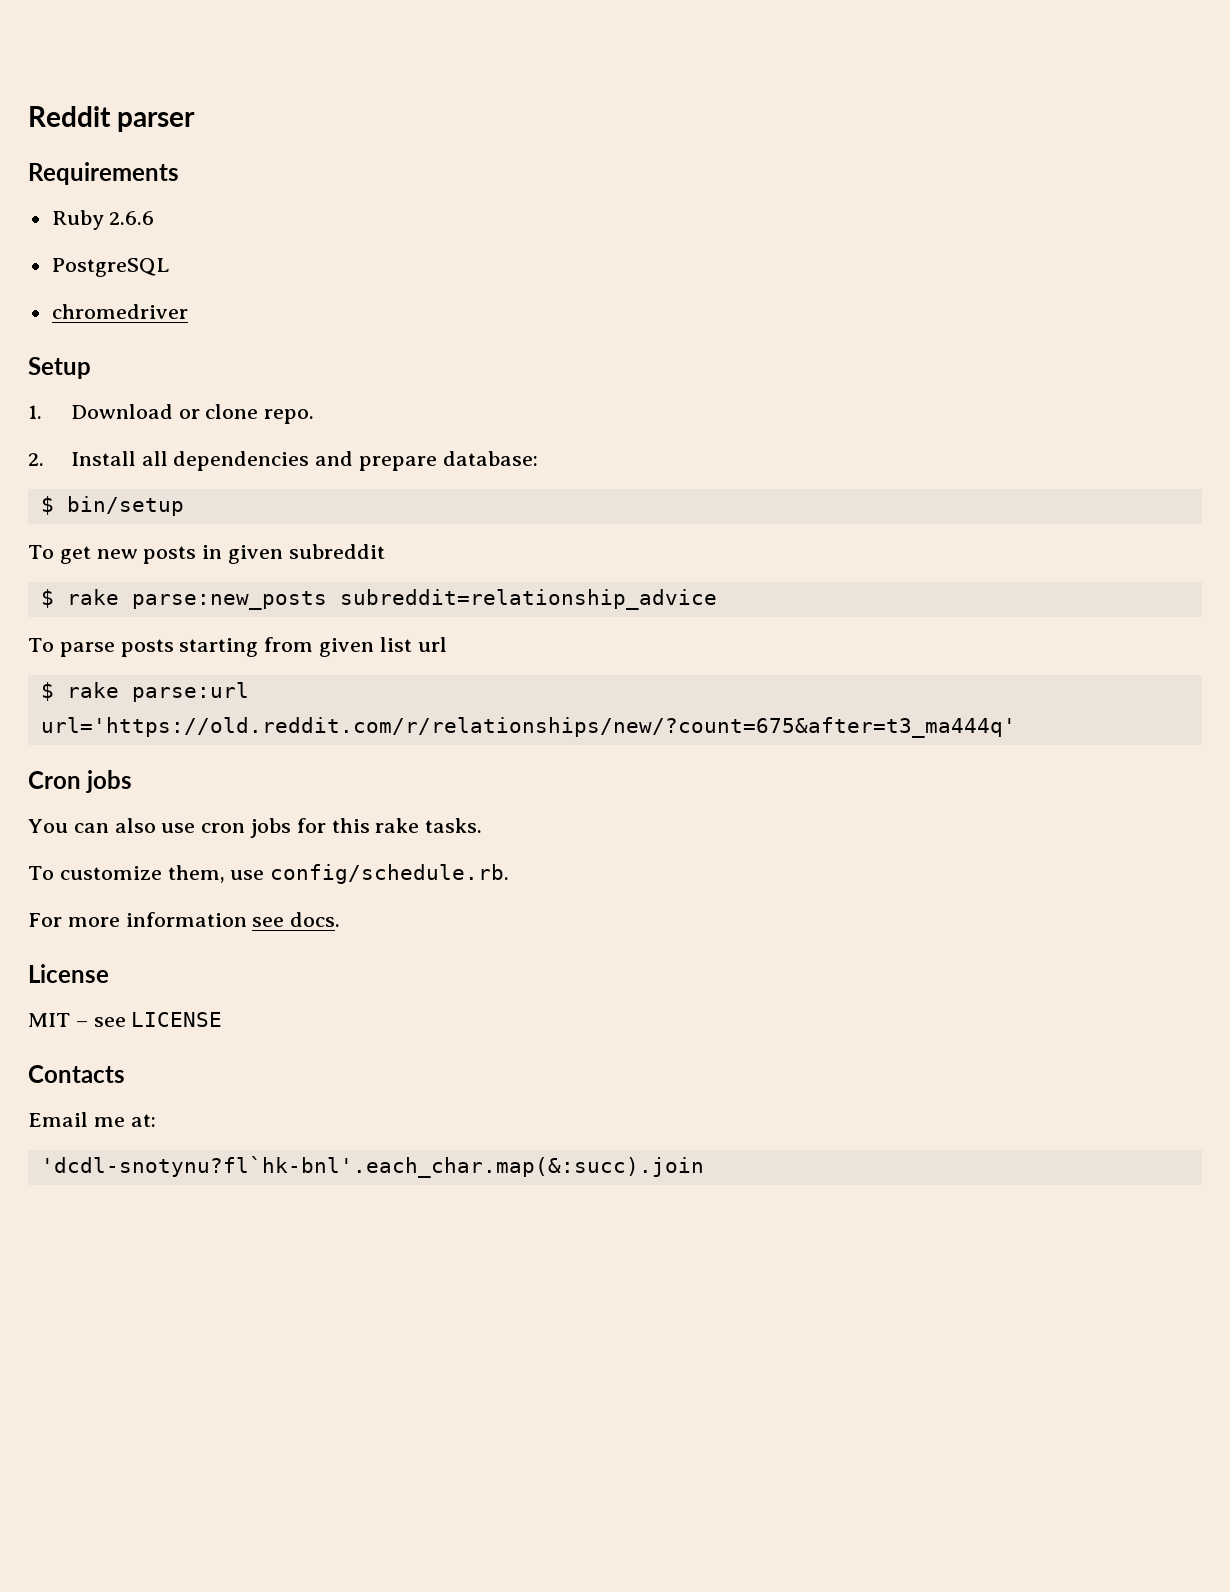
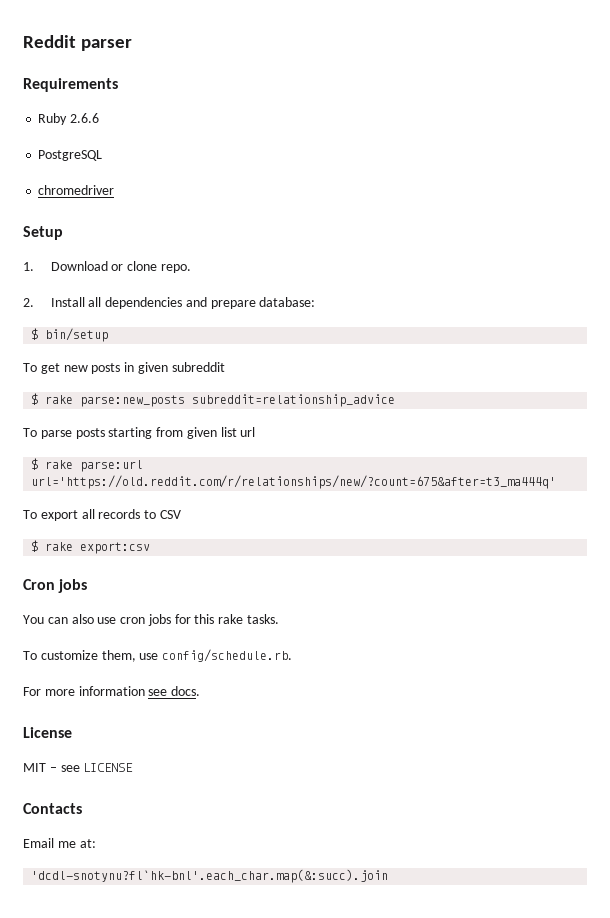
(1016, 727) none -> [23,509,181,521] [31,540,151,554] // To export all records to CSV // $ rake export:csv

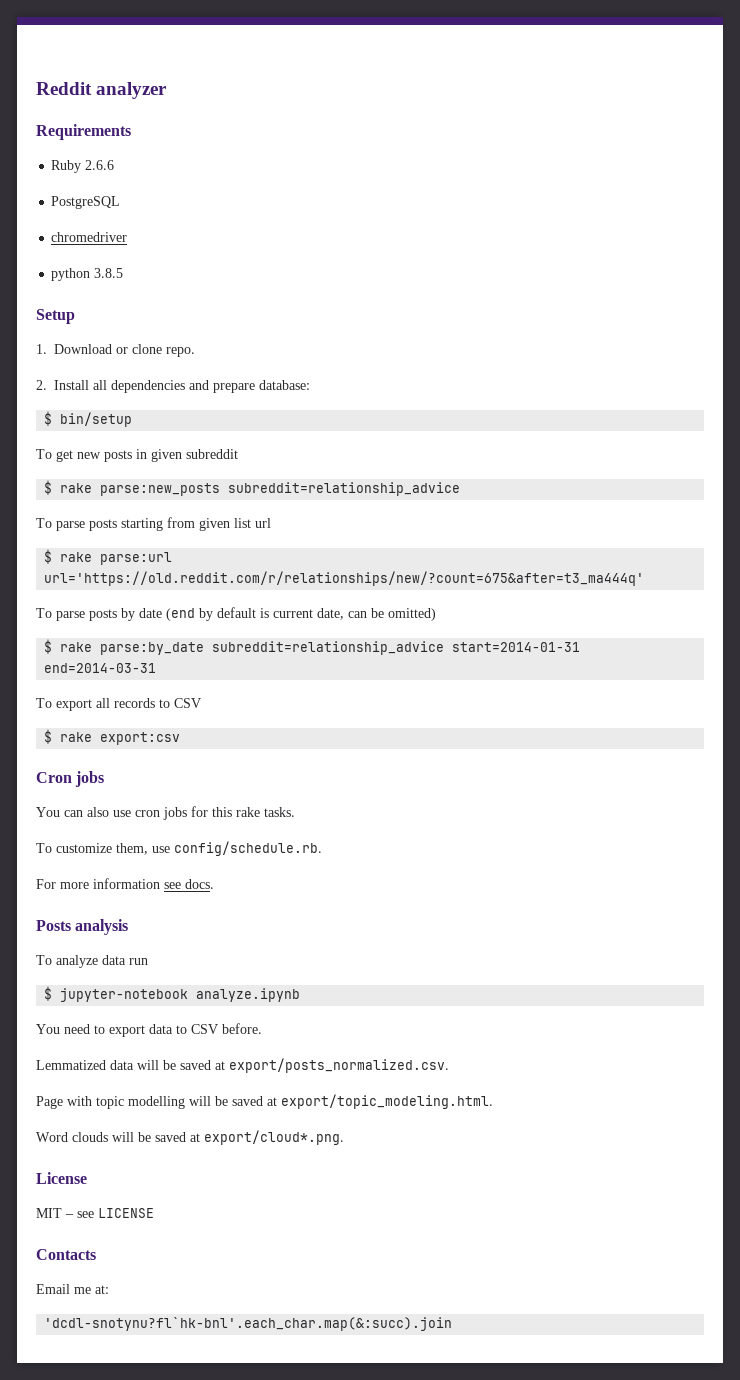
[81,39,133,51] parser -> [96,82,168,99] analyzer
(115, 190) none -> [51,268,124,281] // python 3.8.5
(557, 482) none -> [36,607,436,621] [44,639,581,655] [44,663,157,673] // To parse posts by date (end by default is current date, can be omitted) // $ rake parse:by_date subreddit=relationship_advice start=2014-01-31 end=2014-03-31
(201, 691) none -> [36,919,129,935] [36,955,148,968] [44,986,301,1002] [36,1023,262,1037] [36,1058,449,1073] [36,1094,493,1109] [36,1130,344,1145] // Posts analysis // To analyze data run // $ jupyter-notebook analyze.ipynb // You need to export data to CSV before. // Lemmatized data will be saved at export/posts_normalized.csv. // Page with topic modelling will be saved at export/topic_modeling.html. // Word clouds will be saved at export/cloud*.png.

